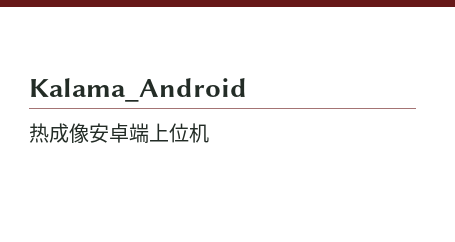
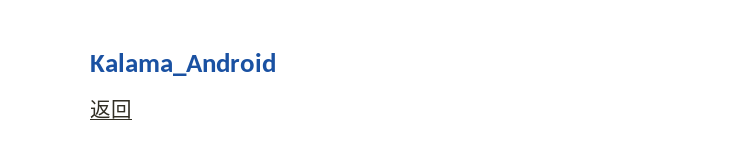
[29,123,209,143] 热成像安卓端上位机 -> [90,99,132,119] 返回

